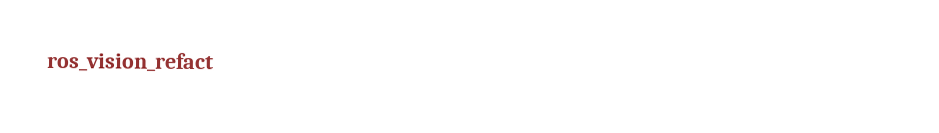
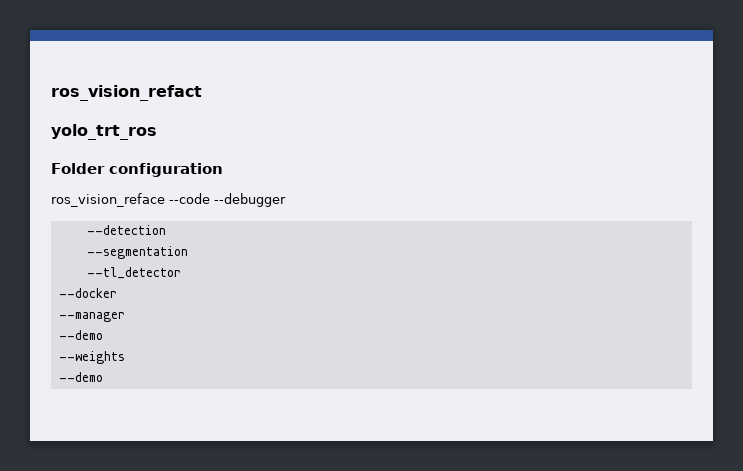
(214, 62) none -> [51,124,157,140] [51,163,223,177] [51,193,286,207] [86,225,166,235] [86,246,188,259] [86,267,181,279] [58,288,117,298] [58,312,125,322] [58,330,103,340] [58,351,125,364] [58,372,103,382] // yolo_trt_ros // Folder configuration // ros_vision_reface --code --debugger // --detection // --segmentation // --tl_detector // --docker // --manager // --demo // --weights // --demo

